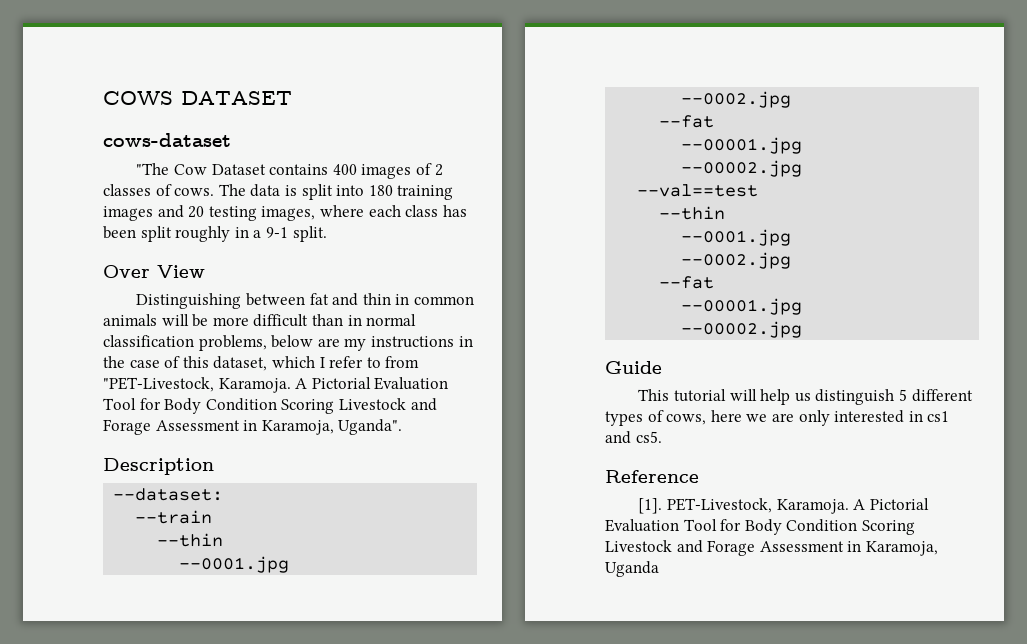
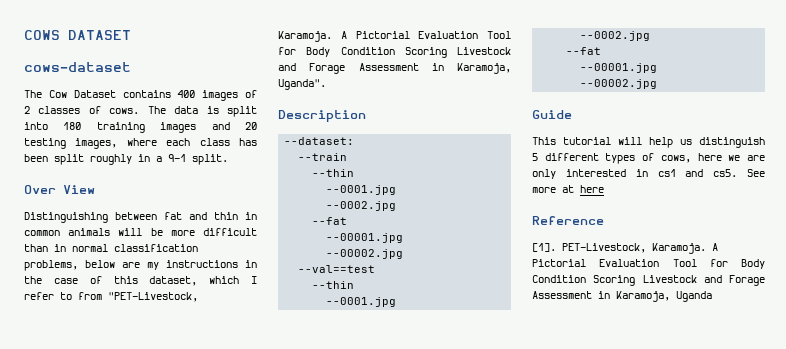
[136,163,170,175] "The -> [24,90,42,98] The
(662, 437) none -> [747,169,765,177] [532,185,604,193] See more at here

